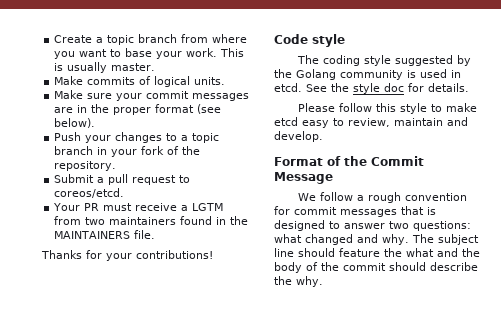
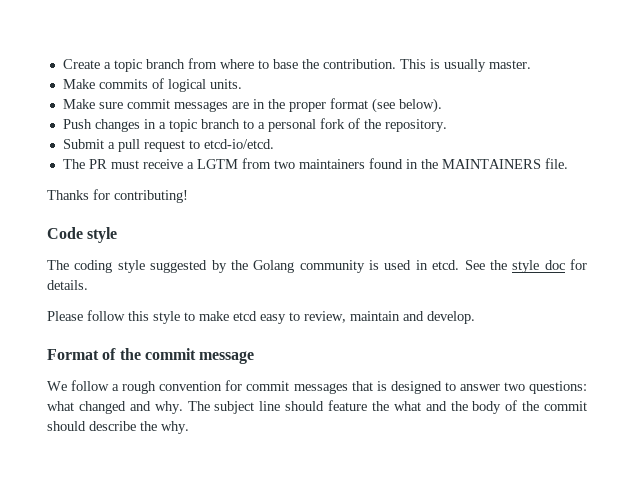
[54,48,218,59] you want to base your work. -> [257,59,396,69] to base the contribution.
[116,93,143,101] your -> (123, 105) none
[85,132,220,143] [54,146,138,157] your changes to a topic branch in your -> [94,119,316,132] changes in a topic branch to a personal
[54,188,125,198] [53,203,81,211] coreos/etcd. // Your -> [203,139,274,149] [62,159,85,169] etcd-io/etcd. // The
[106,250,213,261] your contributions! -> [114,190,188,203] contributing!
[371,156,424,166] [274,172,333,184] Commit Message -> [144,348,255,364] commit message

